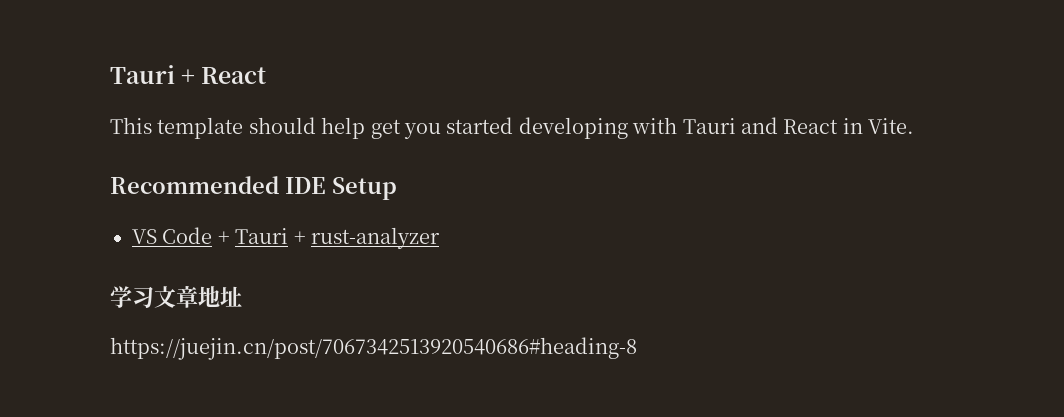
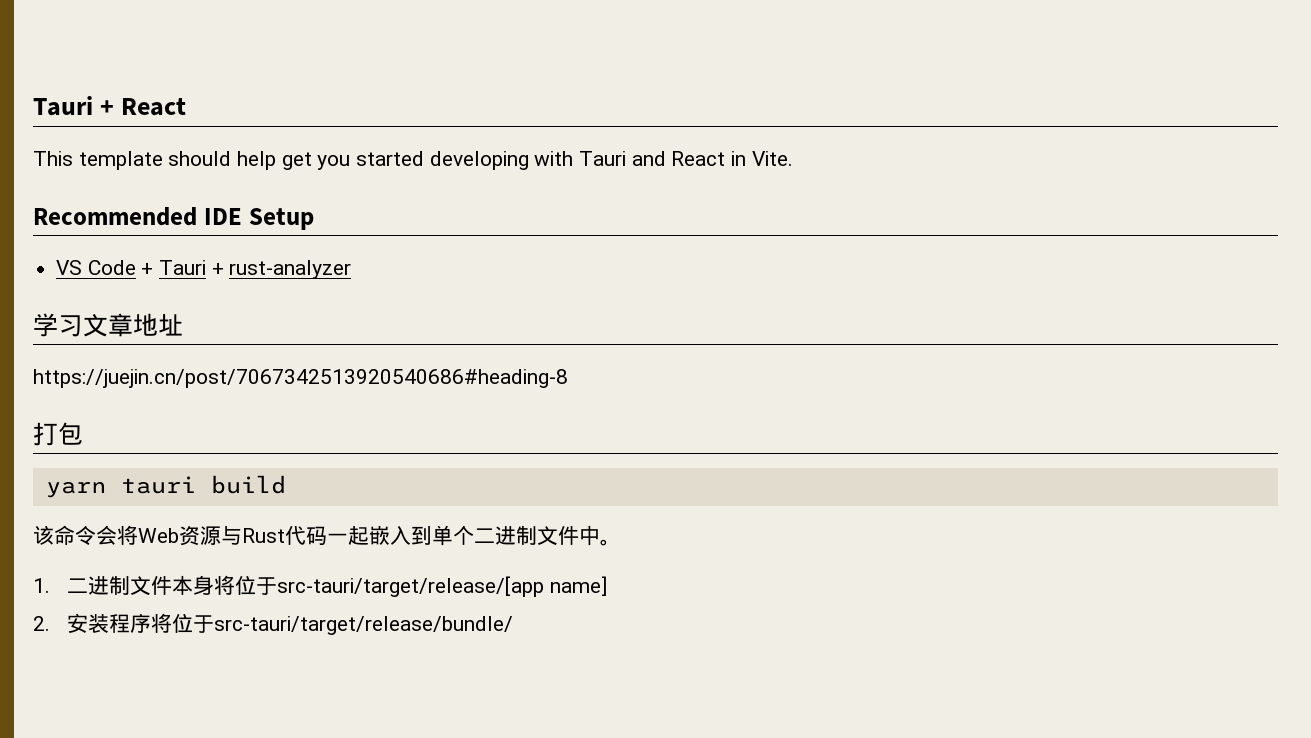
(637, 348) none -> [33,422,83,446] [45,475,286,498] [33,525,621,546] [33,575,607,597] [33,613,513,635] // 打包 // yarn tauri build // 该命令会将Web资源与Rust代码一起嵌入到单个二进制文件中。 // 1.二进制文件本身将位于src-tauri/target/release/[app name] // 2.安装程序将位于src-tauri/target/release/bundle/

